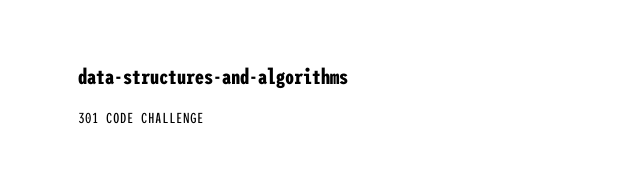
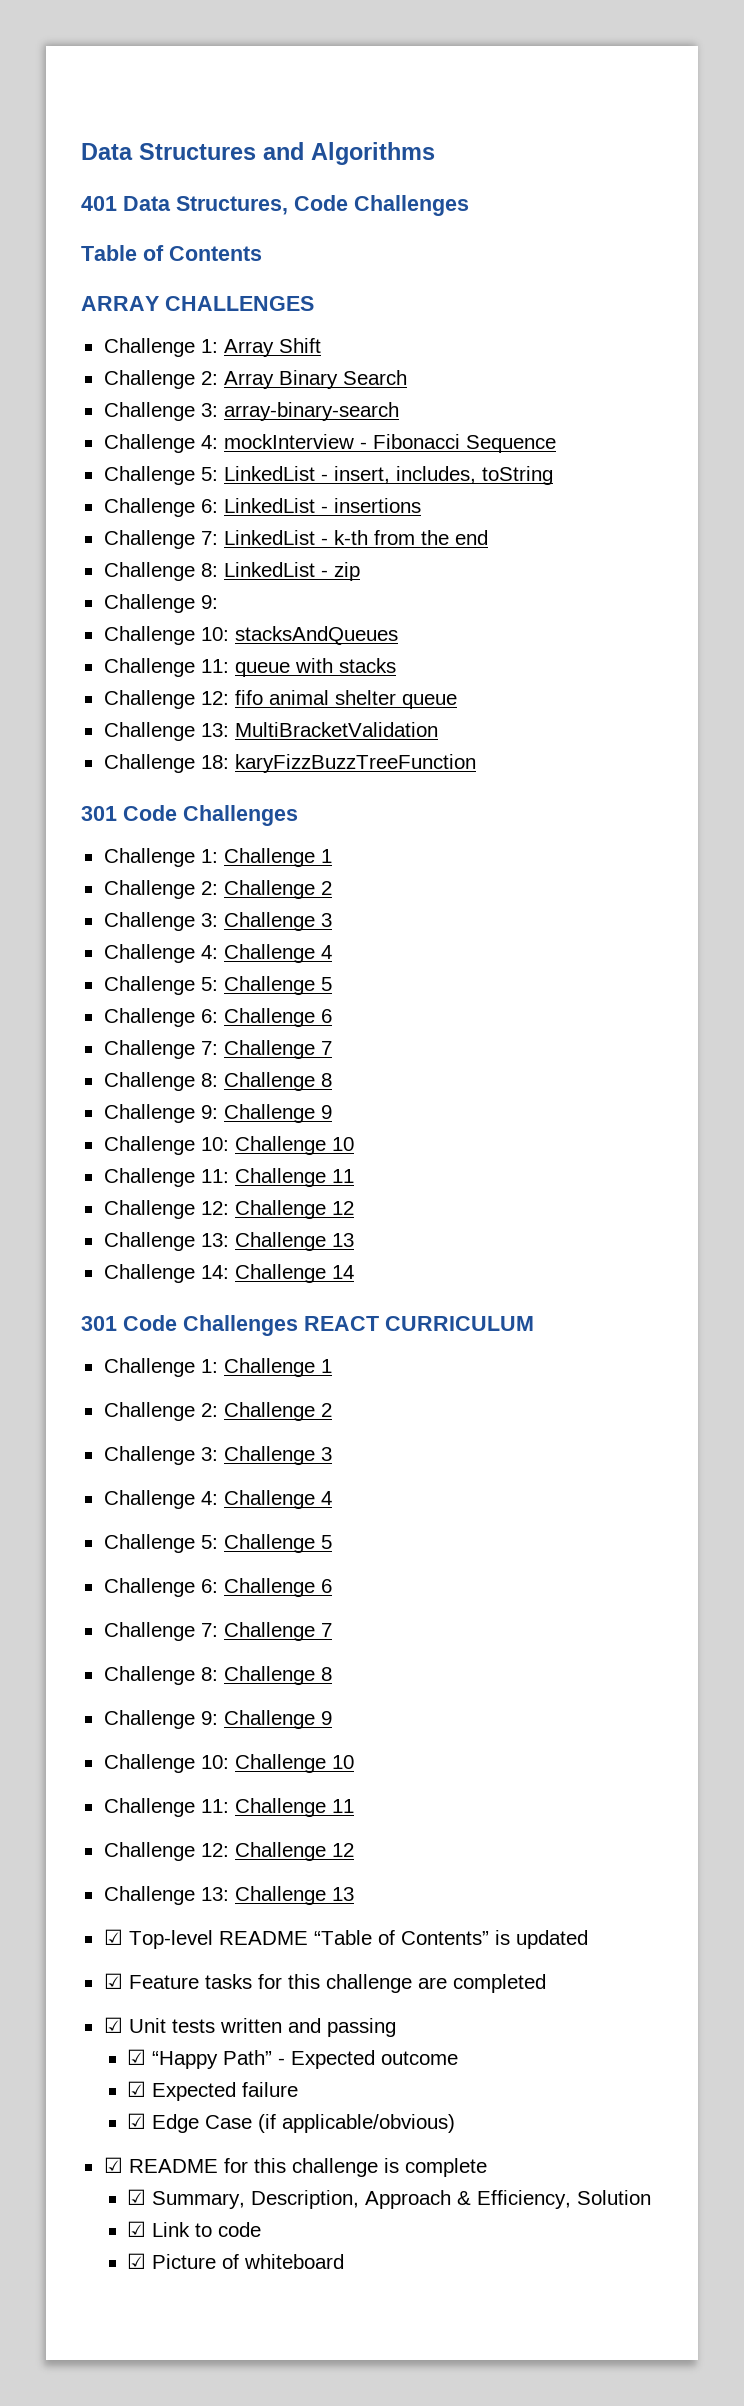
[78,67,348,89] [78,112,204,124] data-structures-and-algorithms // 301 CODE CHALLENGE -> [81,142,435,165] [81,195,469,216] [81,245,262,261] [81,296,314,311] [103,338,321,357] [103,370,407,389] [103,402,399,421] [103,434,556,453] [103,466,553,485] [103,498,421,517] [103,530,488,549] [103,562,360,581] [103,594,218,613] [103,626,398,645] [103,658,396,677] [103,690,457,709] [103,722,438,741] [103,754,476,773] [81,805,298,826] [103,848,332,867] [103,880,332,899] [103,912,332,931] [103,944,332,963] [103,976,332,995] [103,1008,332,1027] [103,1040,332,1059] [103,1072,332,1091] [103,1104,332,1123] [103,1136,354,1155] [103,1168,354,1187] [103,1200,354,1219] [103,1232,354,1251] [103,1264,354,1283] [81,1315,534,1336] [103,1358,332,1377] [103,1402,332,1421] [103,1446,332,1465] [103,1490,332,1509] [103,1534,332,1553] [103,1578,332,1597] [103,1622,332,1641] [103,1666,332,1685] [103,1710,332,1729] [103,1754,354,1773] [103,1798,354,1817] [103,1842,354,1861] [103,1886,354,1905] [103,1929,588,1949] [103,1973,546,1993] [103,2017,396,2037] [127,2049,459,2069] [127,2081,299,2101] [127,2113,456,2133] [103,2157,487,2177] [127,2189,652,2209] [127,2221,262,2237] [127,2253,345,2269] Data Structures and Algorithms // 401 Data Structures, Code Challenges // Table of Contents // ARRAY CHALLENGES // Challenge 1: Array Shift // Challenge 2: Array Binary Search // Challenge 3: array-binary-search // Challenge 4: mockInterview - Fibonacci Sequence // Challenge 5: LinkedList - insert, includes, toString // Challenge 6: LinkedList - insertions // Challenge 7: LinkedList - k-th from the end // Challenge 8: LinkedList - zip // Challenge 9: // Challenge 10: stacksAndQueues // Challenge 11: queue with stacks // Challenge 12: fifo animal shelter queue // Challenge 13: MultiBracketValidation // Challenge 18: karyFizzBuzzTreeFunction // 301 Code Challenges // Challenge 1: Challenge 1 // Challenge 2: Challenge 2 // Challenge 3: Challenge 3 // Challenge 4: Challenge 4 // Challenge 5: Challenge 5 // Challenge 6: Challenge 6 // Challenge 7: Challenge 7 // Challenge 8: Challenge 8 // Challenge 9: Challenge 9 // Challenge 10: Challenge 10 // Challenge 11: Challenge 11 // Challenge 12: Challenge 12 // Challenge 13: Challenge 13 // Challenge 14: Challenge 14 // 301 Code Challenges REACT CURRICULUM // Challenge 1: Challenge 1 // Challenge 2: Challenge 2 // Challenge 3: Challenge 3 // Challenge 4: Challenge 4 // Challenge 5: Challenge 5 // Challenge 6: Challenge 6 // Challenge 7: Challenge 7 // Challenge 8: Challenge 8 // Challenge 9: Challenge 9 // Challenge 10: Challenge 10 // Challenge 11: Challenge 11 // Challenge 12: Challenge 12 // Challenge 13: Challenge 13 // ☑ Top-level README “Table of Contents” is updated // ☑ Feature tasks for this challenge are completed // ☑ Unit tests written and passing // ☑ “Happy Path” - Expected outcome // ☑ Expected failure // ☑ Edge Case (if applicable/obvious) // ☑ README for this challenge is complete // ☑ Summary, Description, Approach & Efficiency, Solution // ☑ Link to code // ☑ Picture of whiteboard

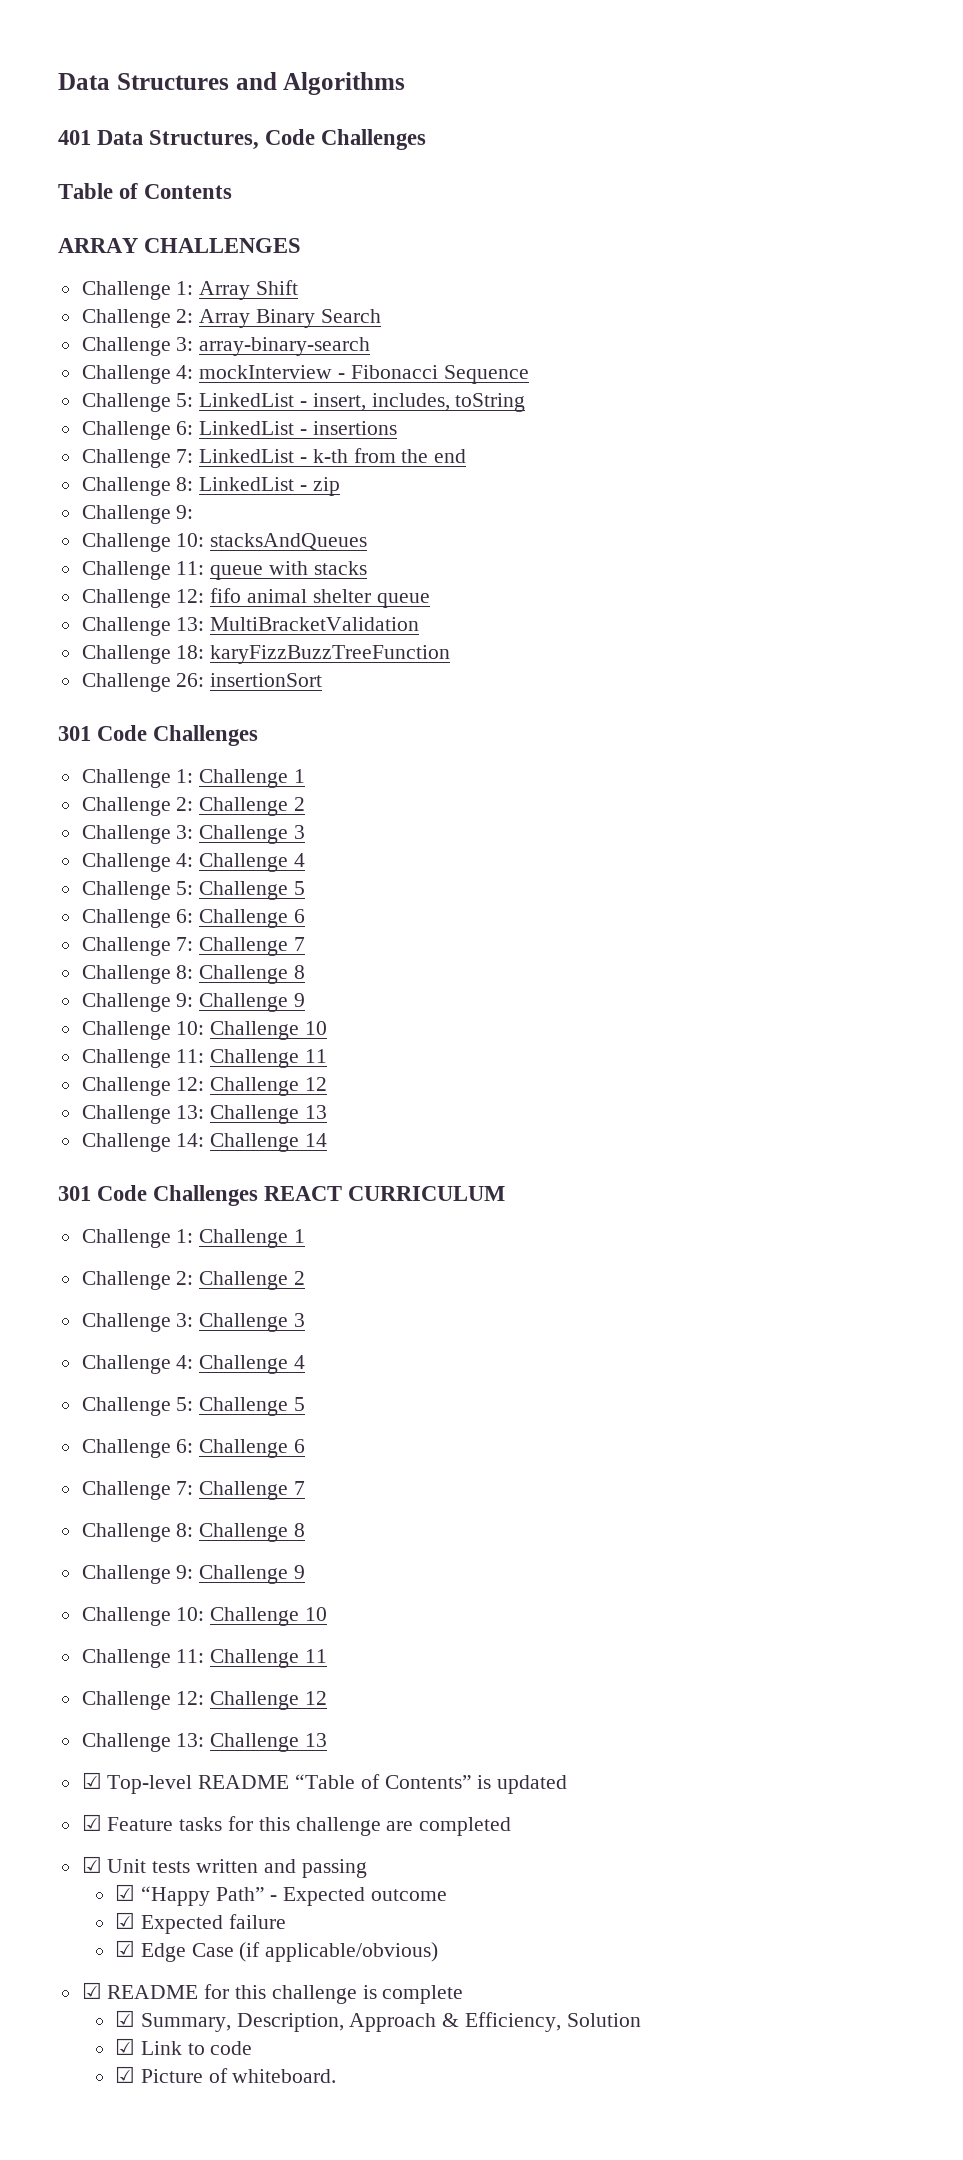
(476, 763) none -> [81,673,323,692] // Challenge 26: insertionSort
[244,2254,345,2269] whiteboard -> [232,2069,337,2083] whiteboard.

